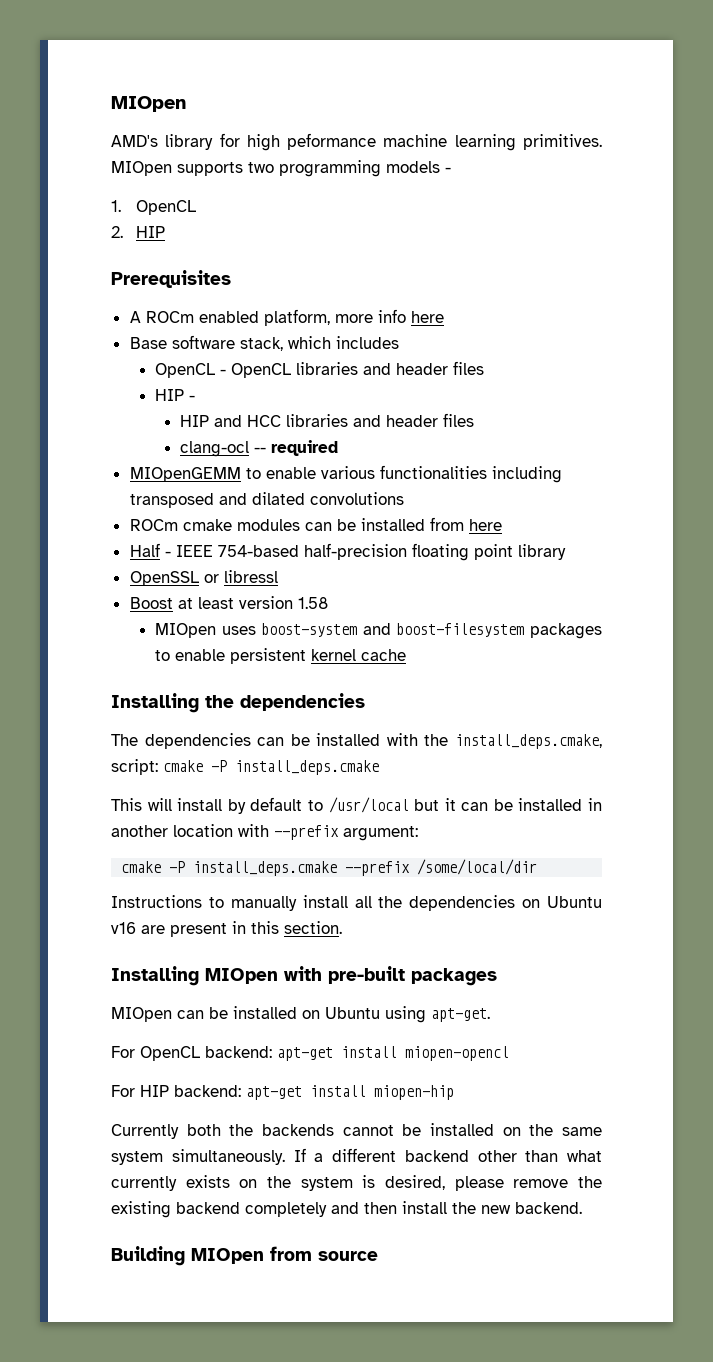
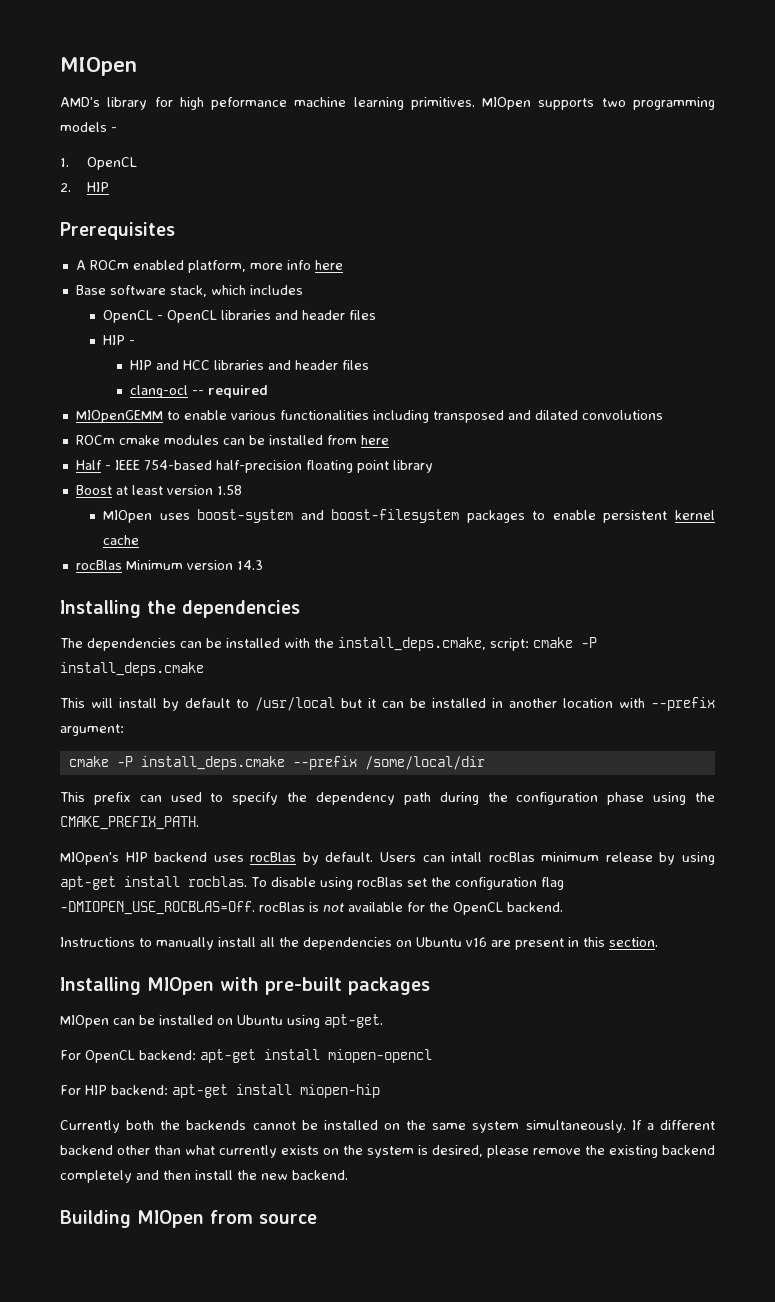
[129,570,278,586] // OpenSSL or libressl -> (433, 466) none
(407, 655) none -> [75,560,263,570] // rocBlas Minimum version 14.3
(538, 867) none -> [60,792,715,805] [60,816,199,830] [60,852,715,865] [60,876,564,890] [60,901,563,915] // This prefix can used to specify the dependency path during the configuration phase using the CMAKE_PREFIX_PATH. // MIOpen's HIP backend uses rocBlas by default. Users can intall rocBlas minimum release by using apt-get install rocblas. To disable using rocBlas set the configuration flag -DMIOPEN_USE_ROCBLAS=Off. rocBlas is not available for the OpenCL backend.

